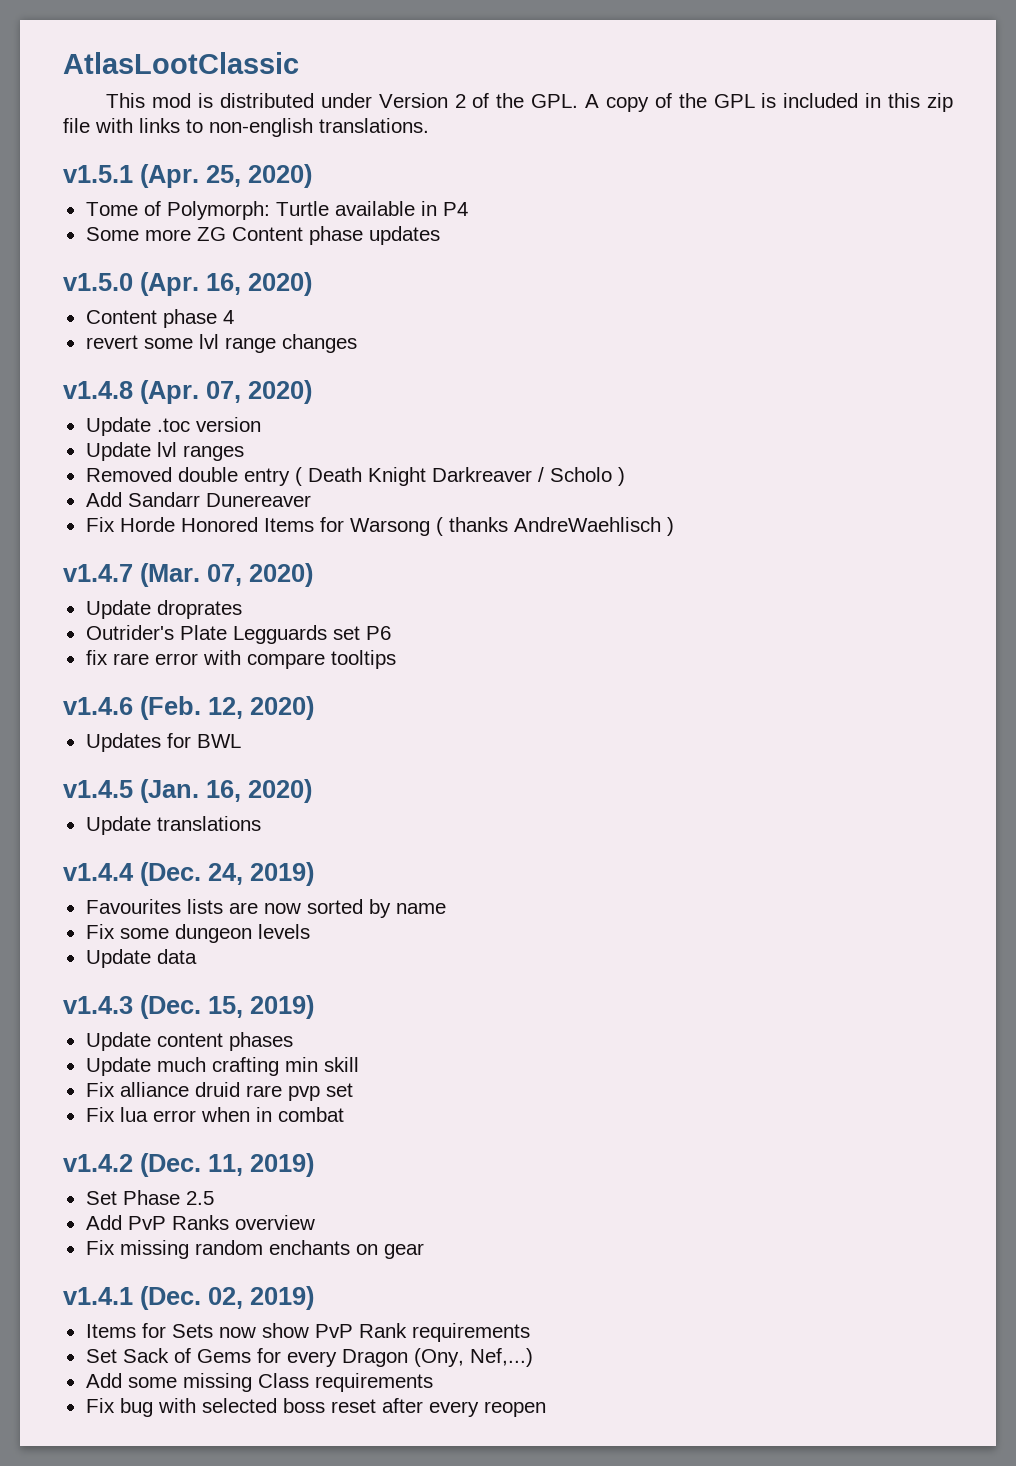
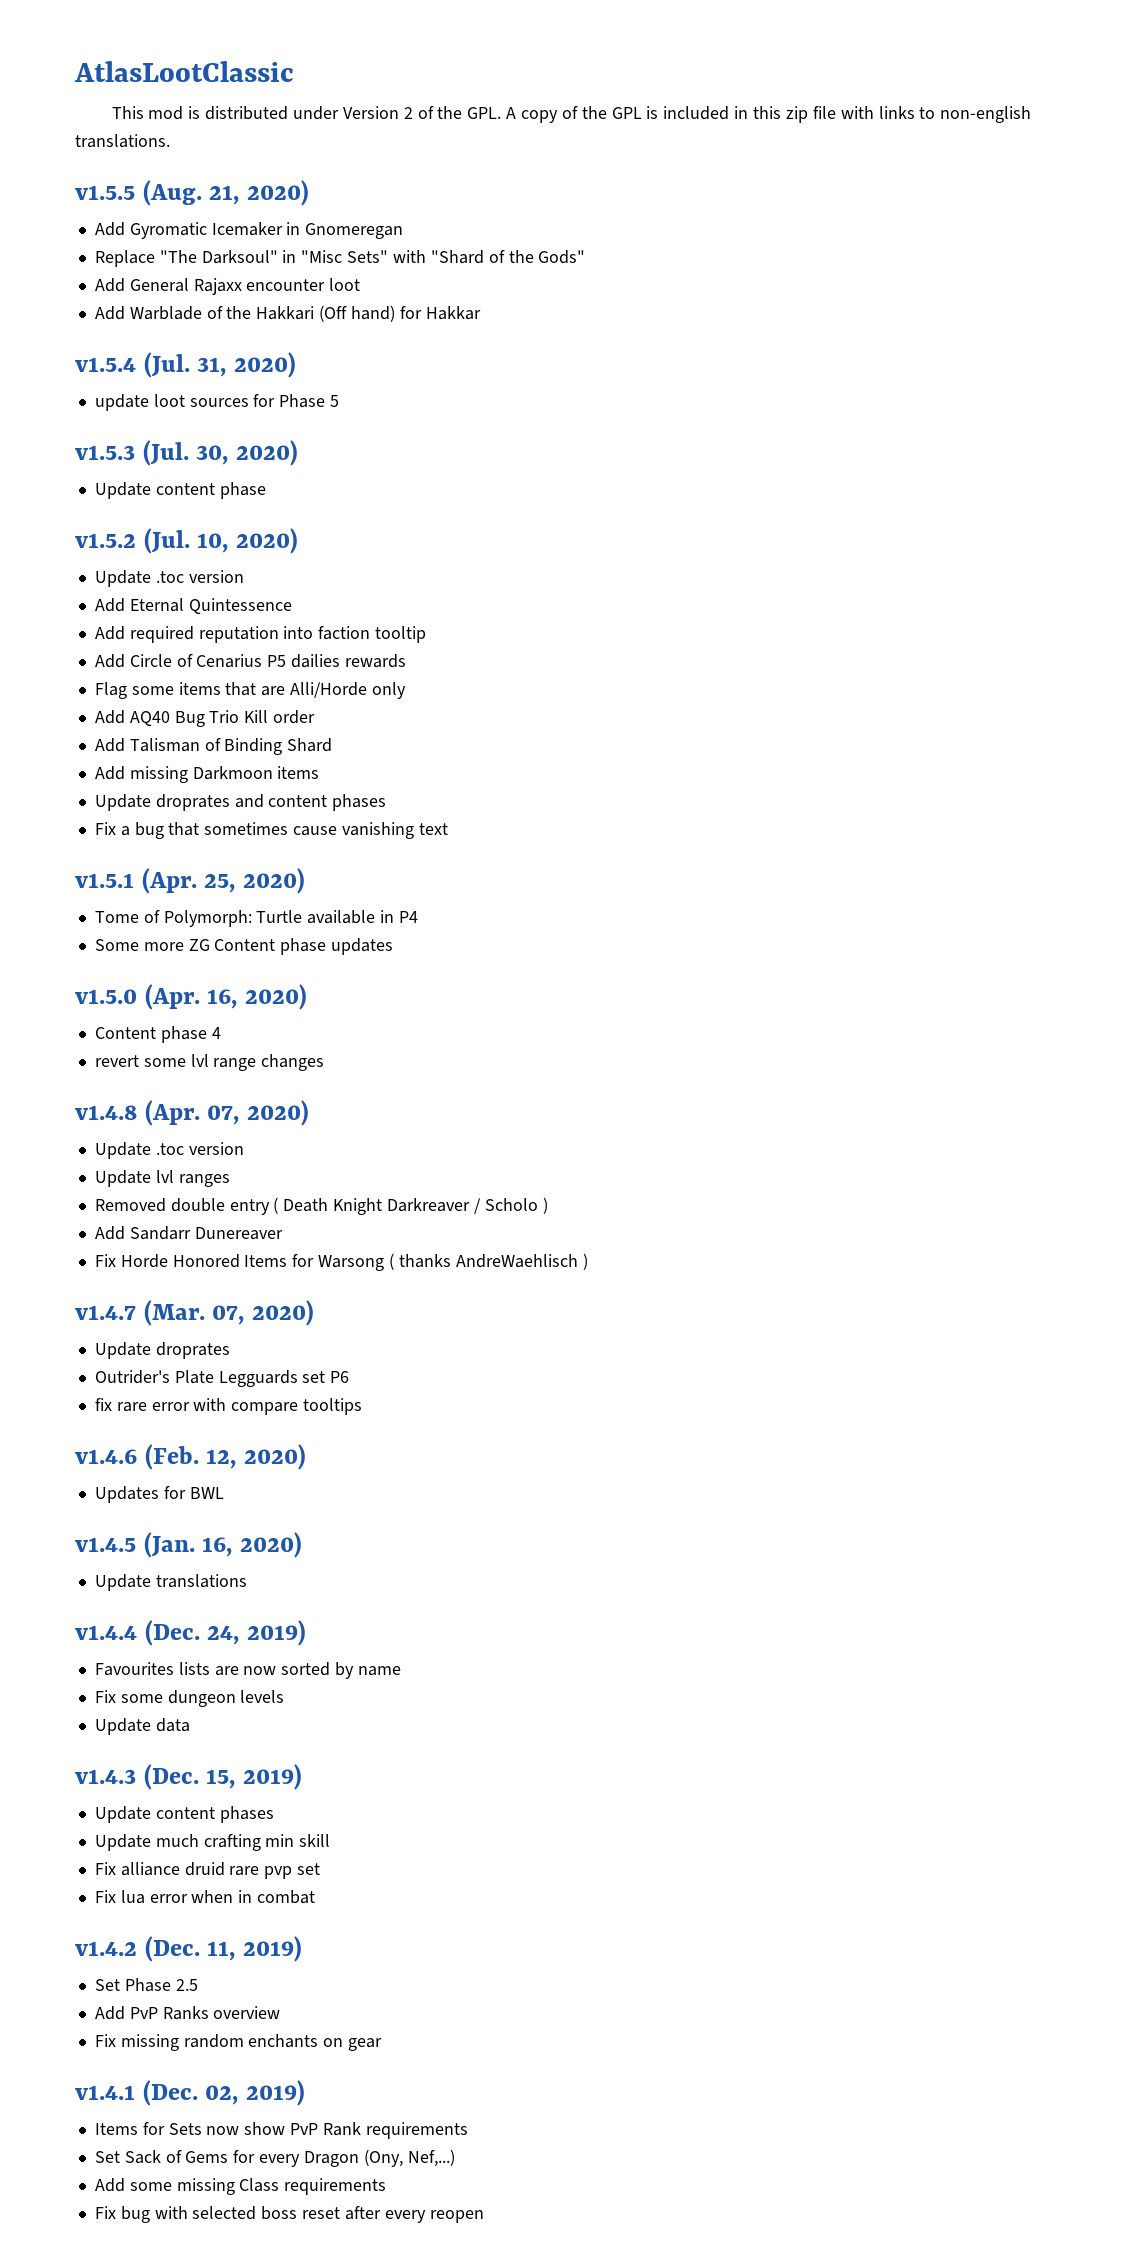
(429, 125) none -> [75,180,309,206] [94,222,404,239] [94,250,586,267] [94,278,361,295] [94,305,481,322] [75,352,296,378] [94,394,340,411] [75,440,298,466] [94,482,266,499] [75,528,298,554] [94,570,244,587] [94,598,292,614] [94,626,427,643] [94,654,406,668] [94,682,406,699] [94,710,316,727] [94,738,333,755] [94,766,320,783] [94,794,387,811] [94,822,448,839] // v1.5.5 (Aug. 21, 2020) // Add Gyromatic Icemaker in Gnomeregan // Replace "The Darksoul" in "Misc Sets" with "Shard of the Gods" // Add General Rajaxx encounter loot // Add Warblade of the Hakkari (Off hand) for Hakkar // v1.5.4 (Jul. 31, 2020) // update loot sources for Phase 5 // v1.5.3 (Jul. 30, 2020) // Update content phase // v1.5.2 (Jul. 10, 2020) // Update .toc version // Add Eternal Quintessence // Add required reputation into faction tooltip // Add Circle of Cenarius P5 dailies rewards // Flag some items that are Alli/Horde only // Add AQ40 Bug Trio Kill order // Add Talisman of Binding Shard // Add missing Darkmoon items // Update droprates and content phases // Fix a bug that sometimes cause vanishing text

